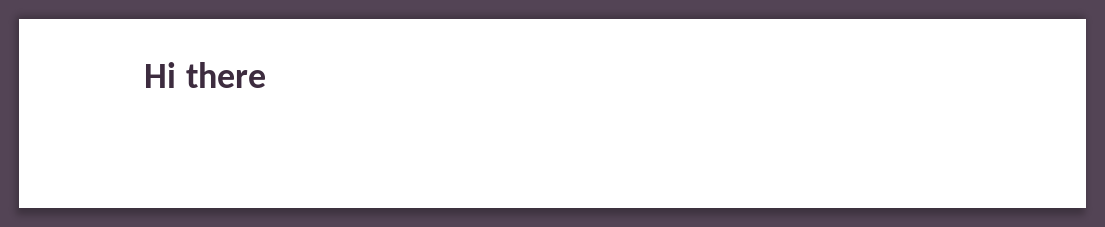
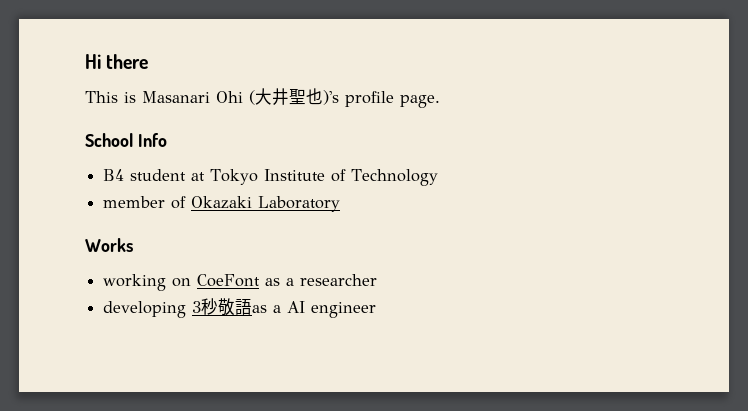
(266, 75) none -> [85,88,440,108] [85,133,167,147] [103,169,439,186] [103,196,341,212] [85,238,133,252] [103,274,378,291] [103,298,377,318] // This is Masanari Ohi (大井聖也)'s profile page. // School Info // B4 student at Tokyo Institute of Technology // member of Okazaki Laboratory // Works // working on CoeFont as a researcher // developing 3秒敬語as a AI engineer

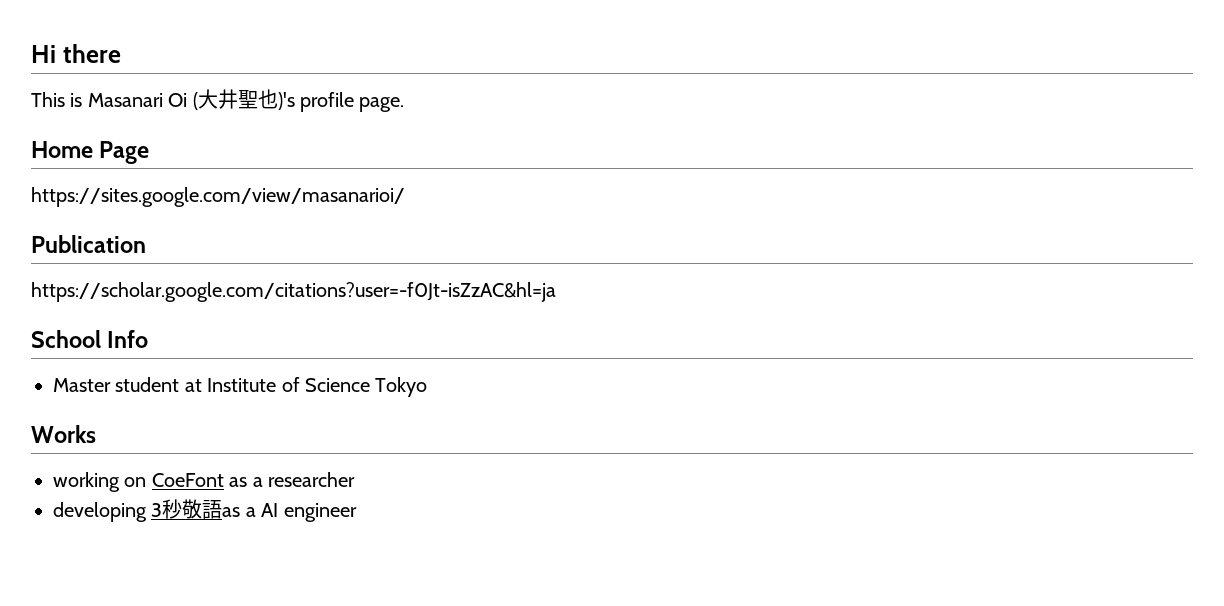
[216,91,243,103] Ohi -> [168,93,188,107] Oi
(440, 101) none -> [31,141,150,164] [31,187,405,207] [31,235,146,253] [31,282,556,302] // Home Page // https://sites.google.com/view/masanarioi/ // Publication // https://scholar.google.com/citations?user=-f0Jt-isZzAC&hl=ja
[103,169,125,181] B4 -> [53,378,111,392] Master
[210,169,259,185] Tokyo -> (202, 385) none
[351,169,439,186] [103,196,341,212] Technology // member of Okazaki Laboratory -> [305,377,428,397] Science Tokyo

